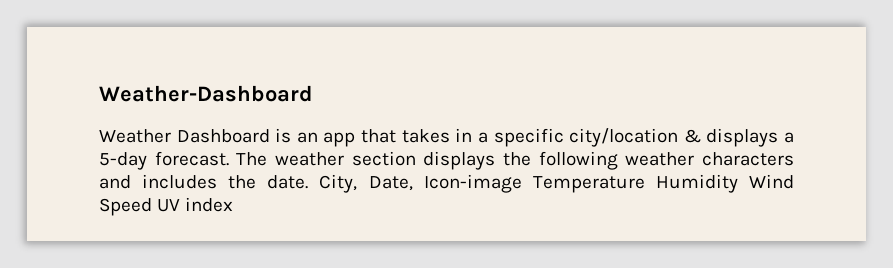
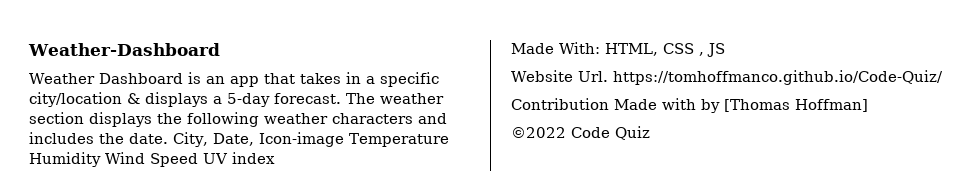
(234, 204) none -> [511,42,725,57] [511,70,943,85] [511,98,868,113] [511,126,650,140] // Made With: HTML, CSS , JS // Website Url. https://tomhoffmanco.github.io/Code-Quiz/ // Contribution Made with by [Thomas Hoffman] // ©2022 Code Quiz

